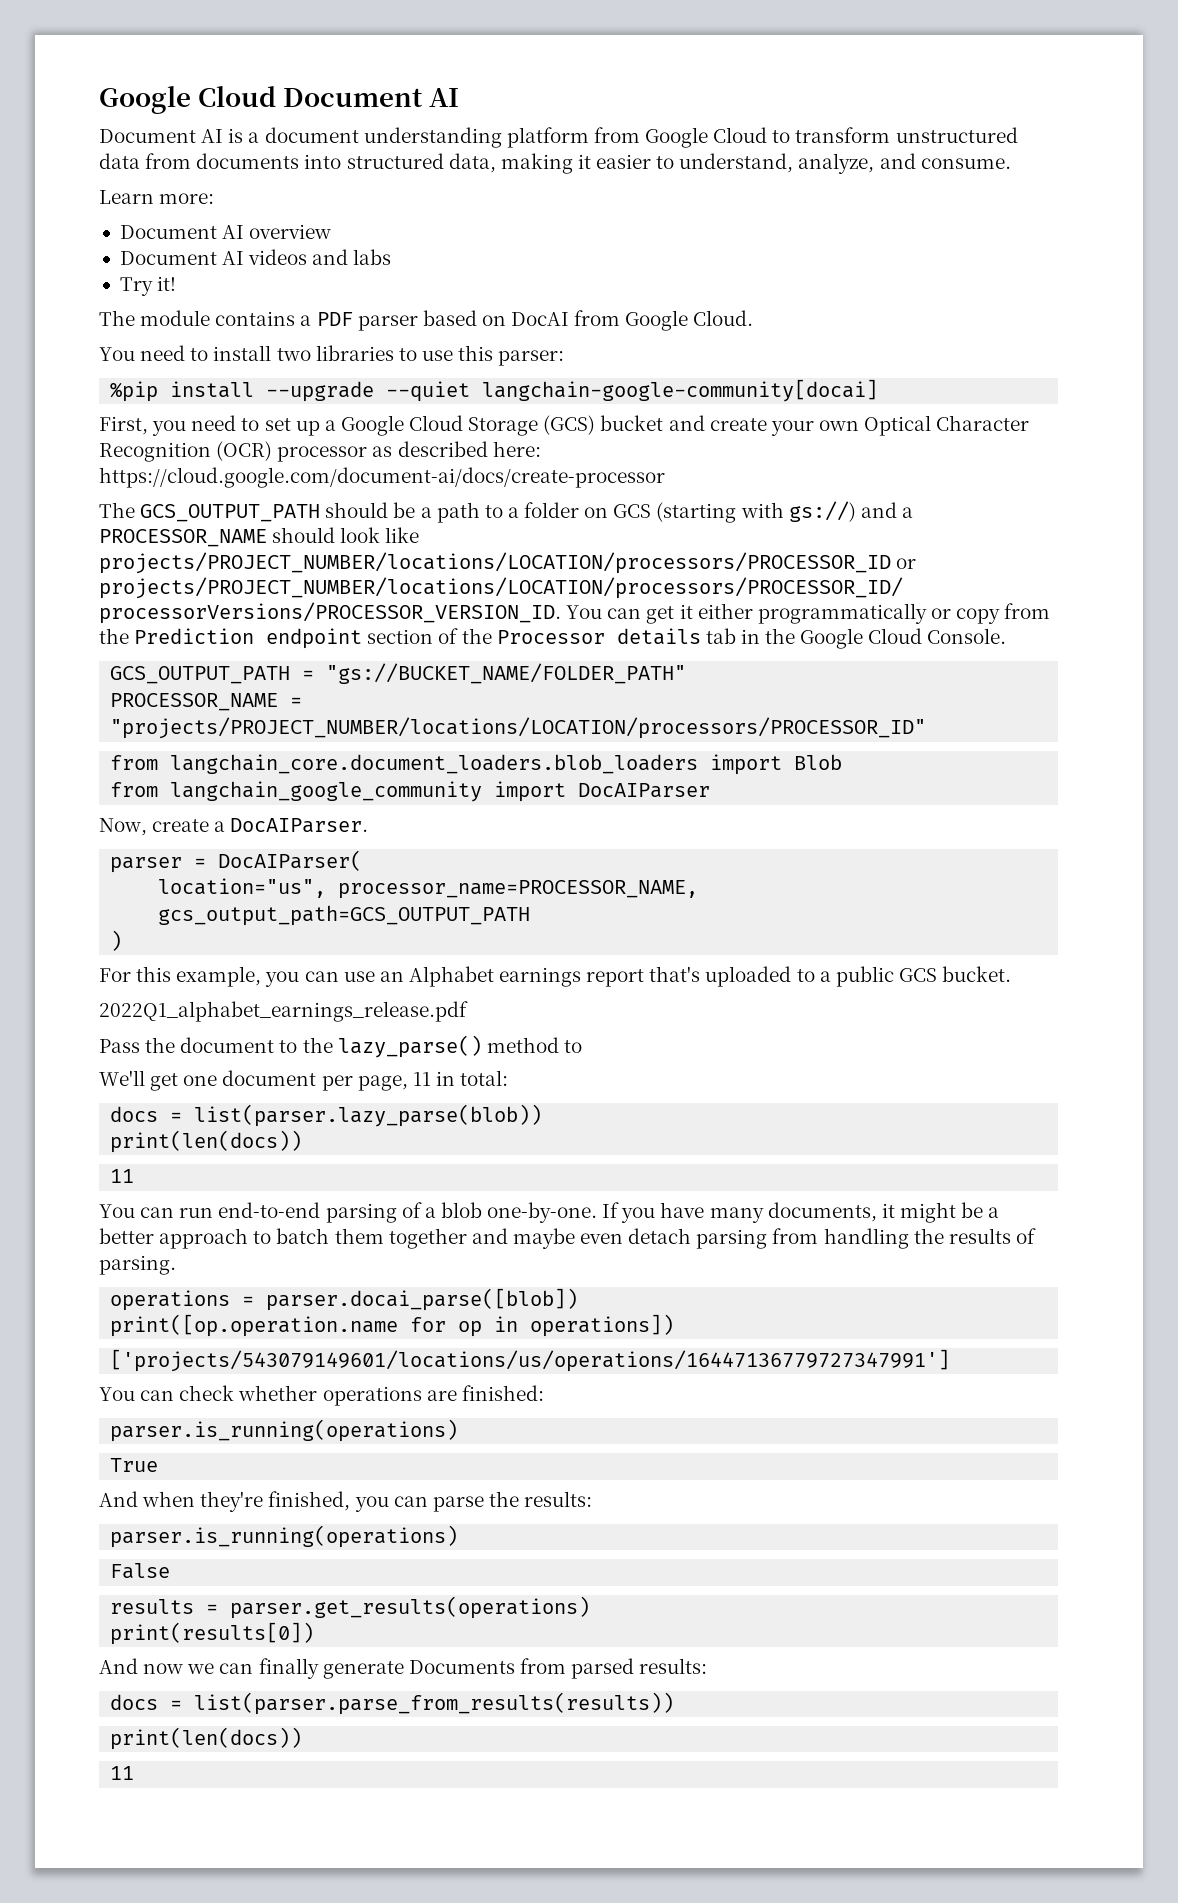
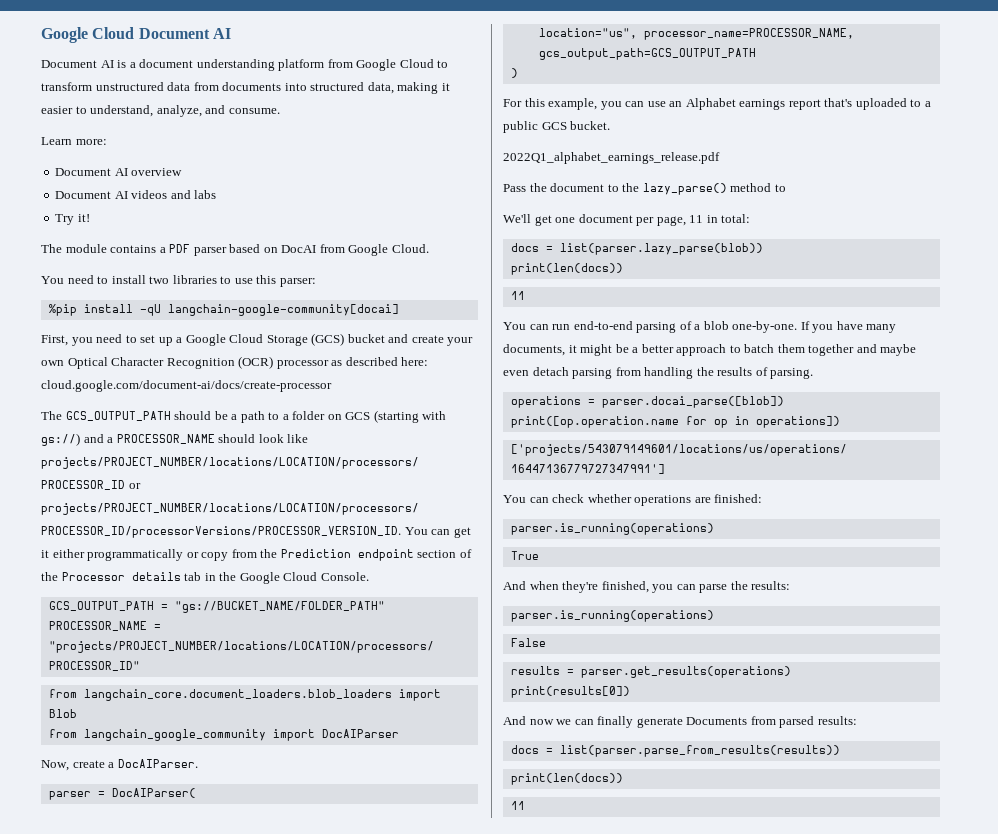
[266,381,471,402] --upgrade --quiet -> [139,304,161,316] -qU
[99,467,665,488] https://cloud.google.com/document-ai/docs/create-processor -> [41,380,332,392] cloud.google.com/document-ai/docs/create-processor

